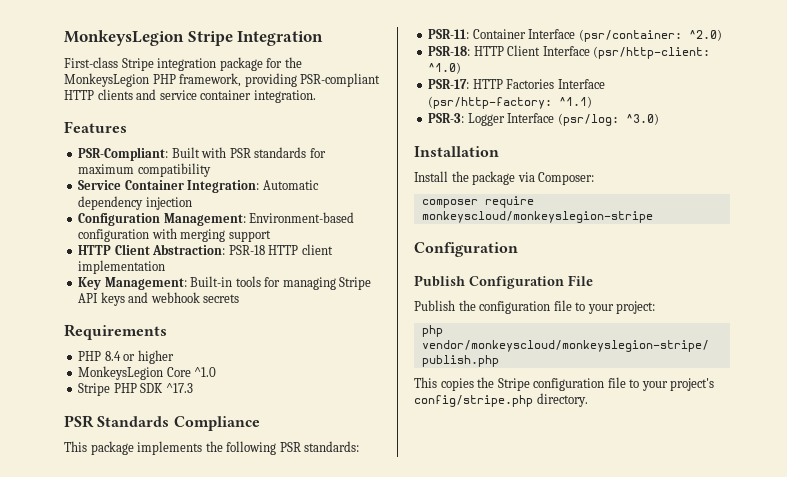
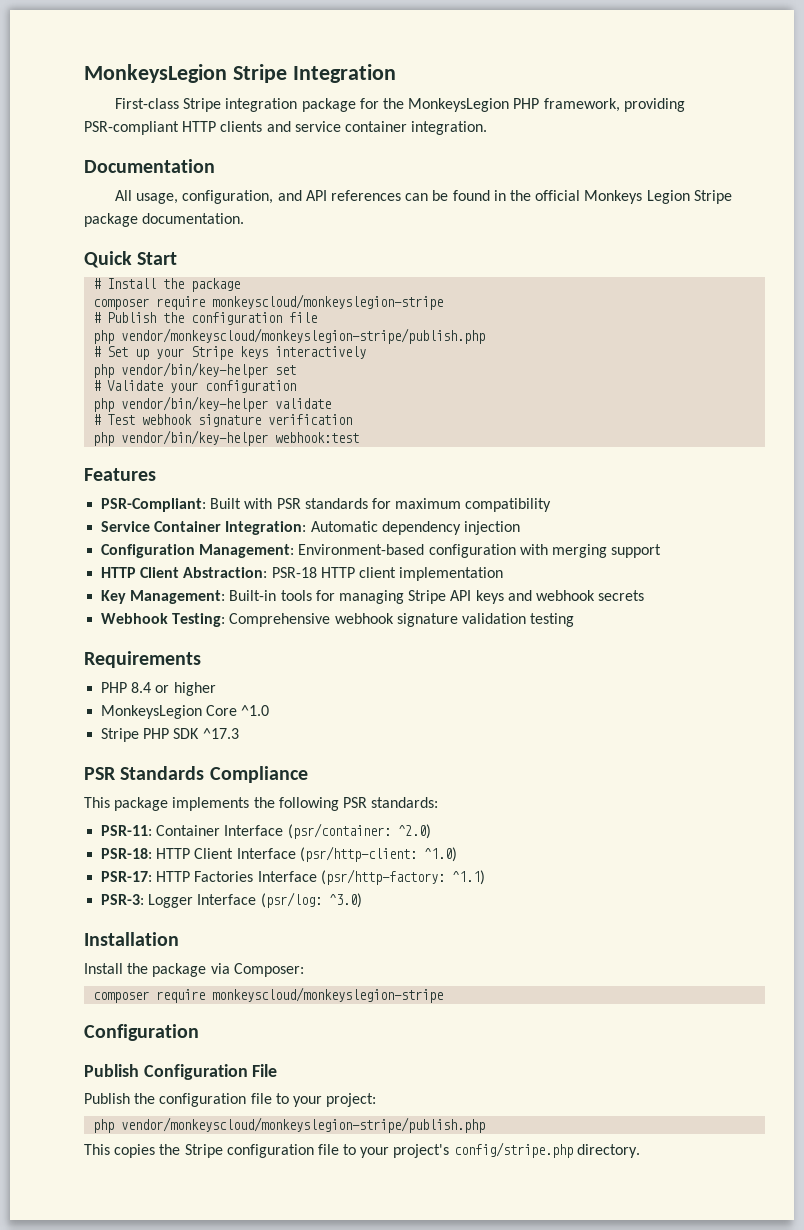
(316, 96) none -> [84,159,215,173] [115,190,732,204] [84,213,245,227] [84,251,178,268] [93,278,241,292] [93,294,444,310] [93,312,318,325] [93,328,486,344] [93,346,367,360] [93,362,297,378] [93,380,297,393] [93,396,332,412] [93,414,353,427] [93,430,360,446] // Documentation // All usage, configuration, and API references can be found in the official Monkeys Legion Stripe package documentation. // Quick Start // # Install the package // composer require monkeyscloud/monkeyslegion-stripe // # Publish the configuration file // php vendor/monkeyscloud/monkeyslegion-stripe/publish.php // # Set up your Stripe keys interactively // php vendor/bin/key-helper set // # Validate your configuration // php vendor/bin/key-helper validate // # Test webhook signature verification // php vendor/bin/key-helper webhook:test
(240, 298) none -> [101,613,575,627] // Webhook Testing: Comprehensive webhook signature validation testing

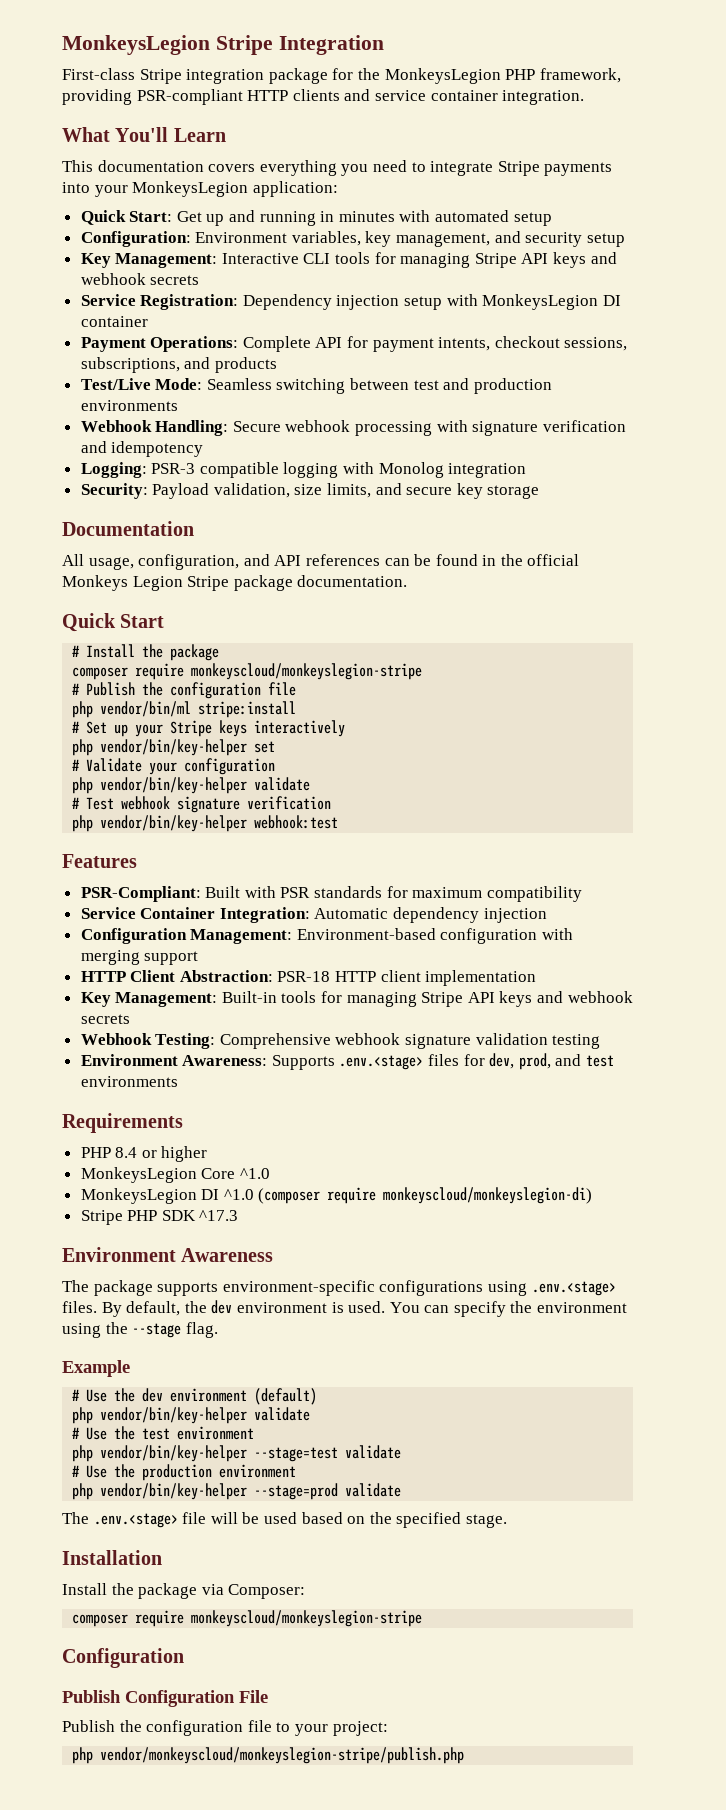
(488, 128) none -> [62,127,226,142] [62,160,613,176] [62,181,338,197] [80,210,552,226] [80,231,625,247] [80,252,617,268] [80,273,200,285] [80,294,621,310] [80,316,148,327] [80,336,628,352] [80,357,277,373] [80,378,552,394] [80,400,178,411] [80,420,626,436] [80,441,204,457] [80,462,527,478] [80,483,540,499] // What You'll Learn // This documentation covers everything you need to integrate Stripe payments into your MonkeysLegion application: // Quick Start: Get up and running in minutes with automated setup // Configuration: Environment variables, key management, and security setup // Key Management: Interactive CLI tools for managing Stripe API keys and webhook secrets // Service Registration: Dependency injection setup with MonkeysLegion DI container // Payment Operations: Complete API for payment intents, checkout sessions, subscriptions, and products // Test/Live Mode: Seamless switching between test and production environments // Webhook Handling: Secure webhook processing with signature verification and idempotency // Logging: PSR-3 compatible logging with Monolog integration // Security: Payload validation, size limits, and secure key storage
[121,328,486,344] vendor/monkeyscloud/monkeyslegion-stripe/publish.php -> [100,701,297,718] vendor/bin/ml stripe:install
(575, 620) none -> [80,1053,615,1070] [80,1076,178,1087] // Environment Awareness: Supports .env.<stage> files for dev, prod, and test environments
[101,728,239,742] [84,766,308,783] [84,797,439,811] [101,823,431,839] [101,846,457,862] [101,869,485,885] [101,892,362,908] Stripe PHP SDK ^17.3 // PSR Standards Compliance // This package implements the following PSR standards: // PSR-11: Container Interface (psr/container: ^2.0) // PSR-18: HTTP Client Interface (psr/http-client: ^1.0) // PSR-17: HTTP Factories Interface (psr/http-factory: ^1.1) // PSR-3: Logger Interface (psr/log: ^3.0) -> [80,1187,593,1204] [80,1210,239,1225] [62,1247,274,1262] [62,1280,616,1296] [62,1300,628,1317] [62,1322,218,1338] [62,1360,130,1377] [72,1388,318,1405] [72,1407,311,1424] [72,1426,255,1440] [72,1445,402,1462] [72,1464,297,1481] [72,1483,402,1500] [62,1512,507,1528] MonkeysLegion DI ^1.0 (composer require monkeyscloud/monkeyslegion-di) // Stripe PHP SDK ^17.3 // Environment Awareness // The package supports environment-specific configurations using .env.<stage> files. By default, the dev environment is used. You can specify the environment using the --stage flag. // Example // # Use the dev environment (default) // php vendor/bin/key-helper validate // # Use the test environment // php vendor/bin/key-helper --stage=test validate // # Use the production environment // php vendor/bin/key-helper --stage=prod validate // The .env.<stage> file will be used based on the specified stage.
[84,1142,640,1158] // This copies the Stripe configuration file to your project's config/stripe.php directory. -> (465, 1755) none

